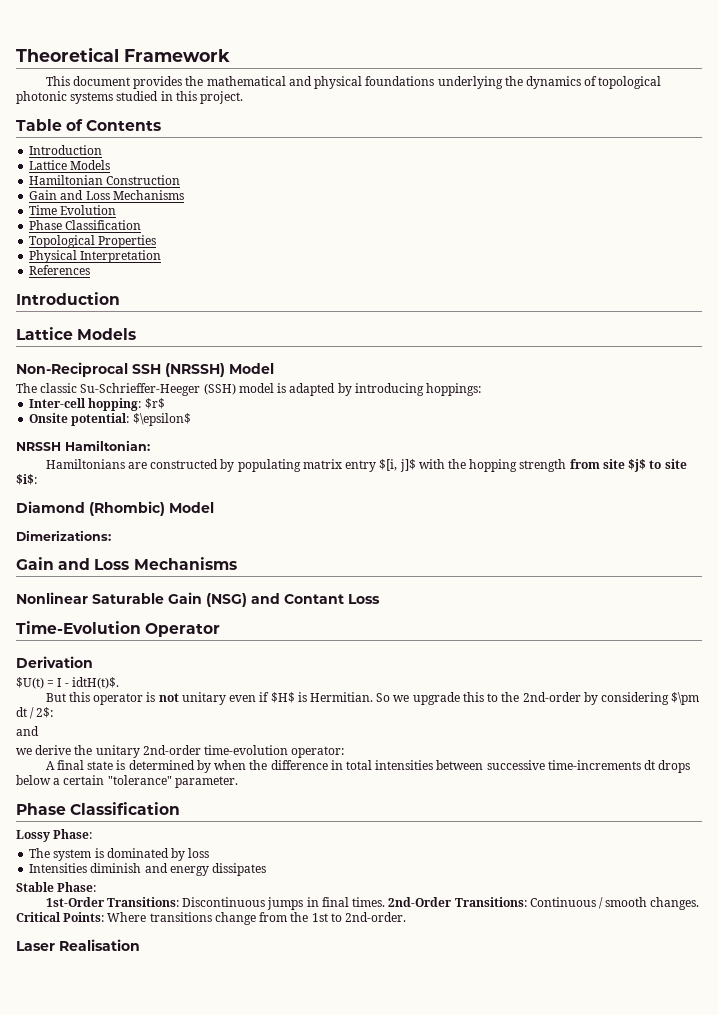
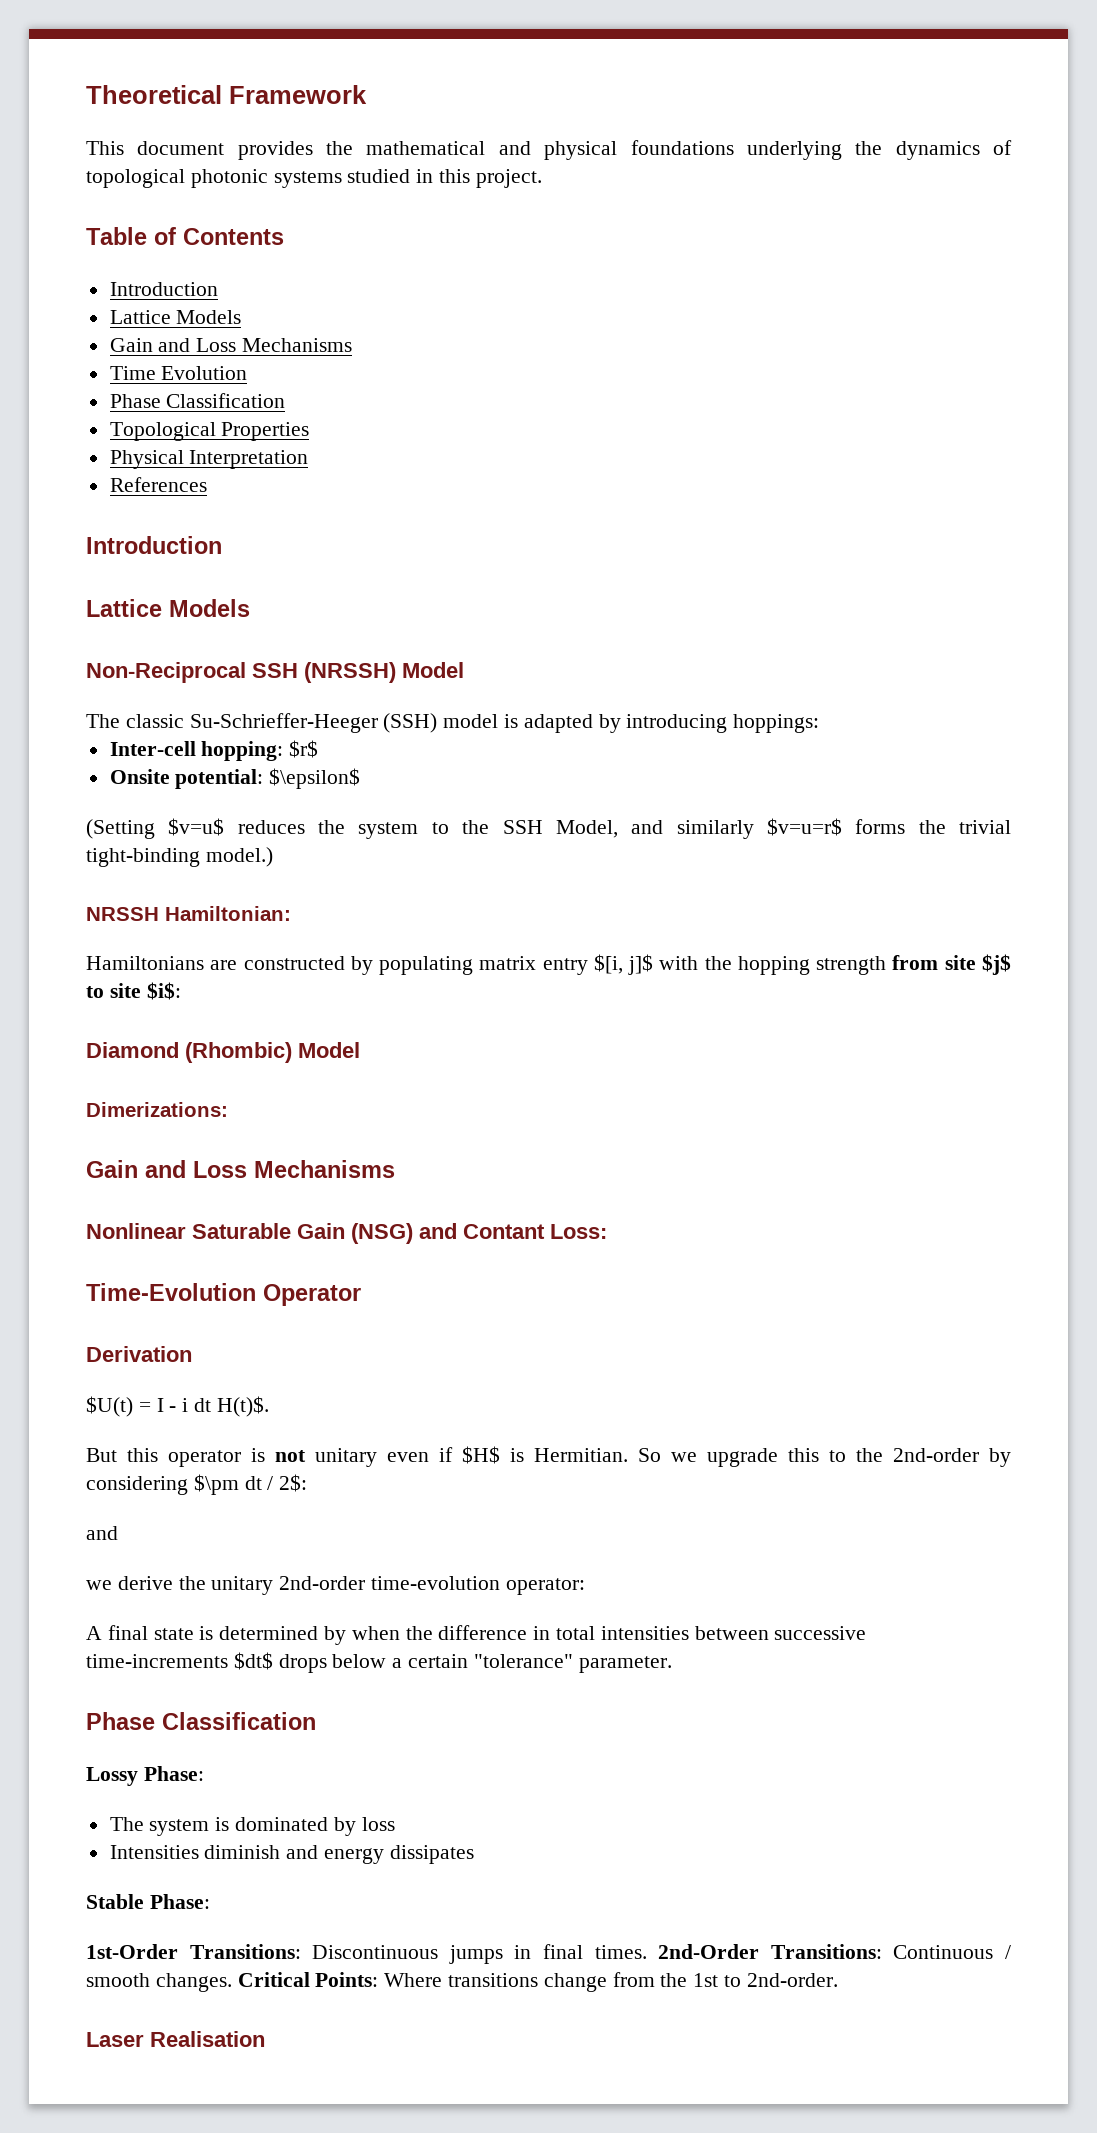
[29,175,181,185] // Hamiltonian Construction -> (242, 317) none
(191, 419) none -> [86,818,1011,839] [86,847,273,867] // (Setting $v=u$ reduces the system to the SSH Model, and similarly $v=u=r$ forms the trivial tight-binding model.)
[348,594,380,604] Loss -> [550,1224,607,1239] Loss:
[71,677,119,689] idtH(t)$. -> [182,1396,269,1417] i dt H(t)$.
[644,760,656,770] dt -> [233,1652,273,1670] $dt$

